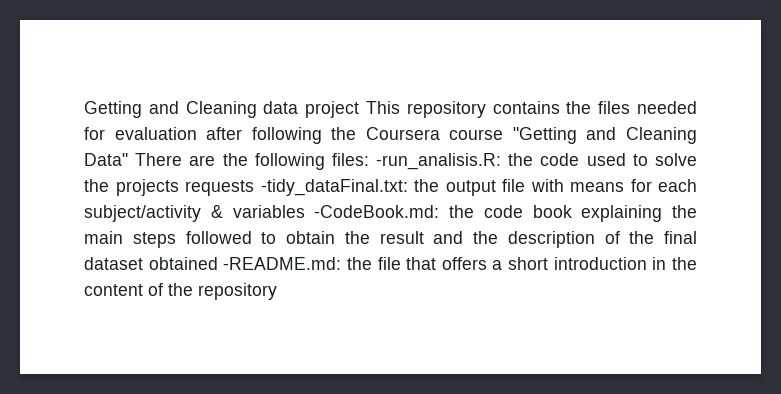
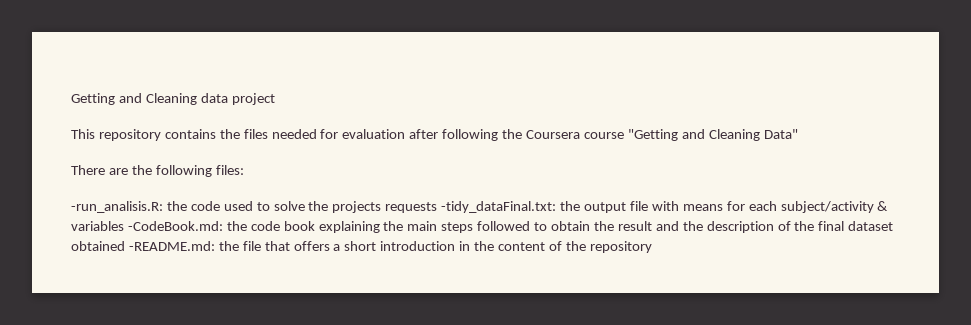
(360, 109) none -> (275, 99) //
(128, 159) none -> (798, 134) //
(369, 159) none -> (244, 170) //

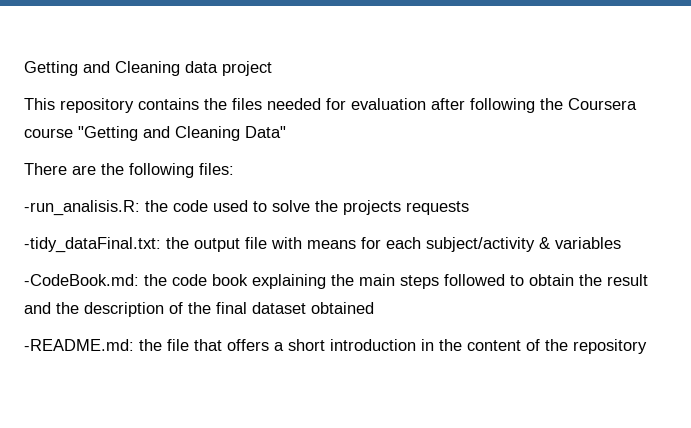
(438, 207) none -> (469, 208) //
(124, 226) none -> (621, 243) //
(125, 246) none -> (374, 308) //

